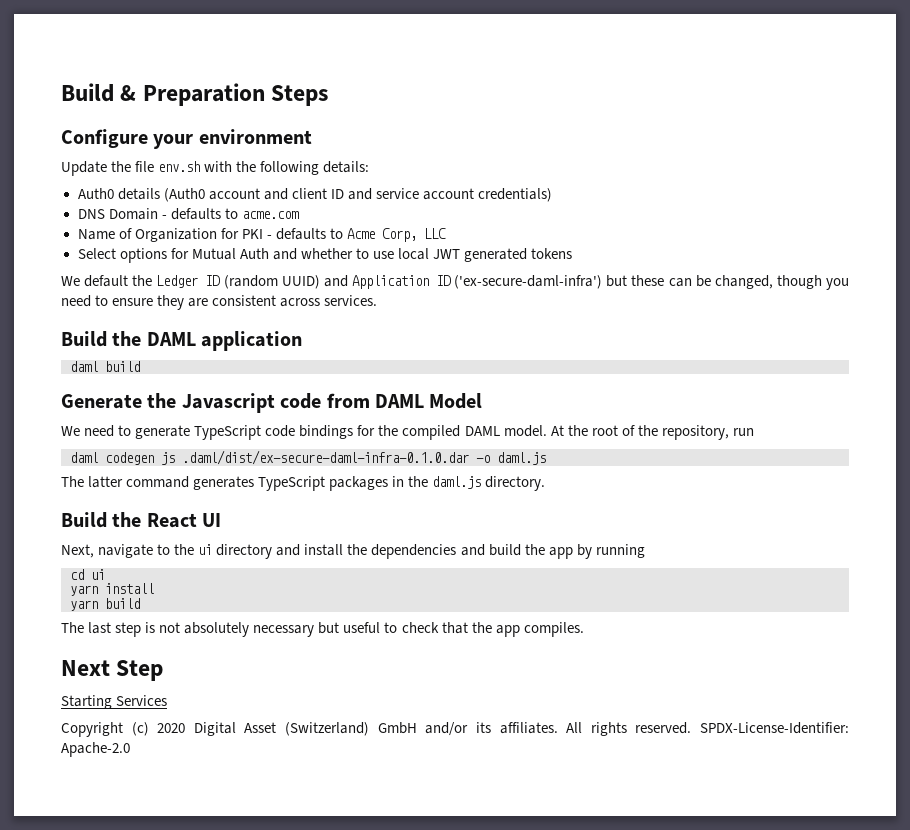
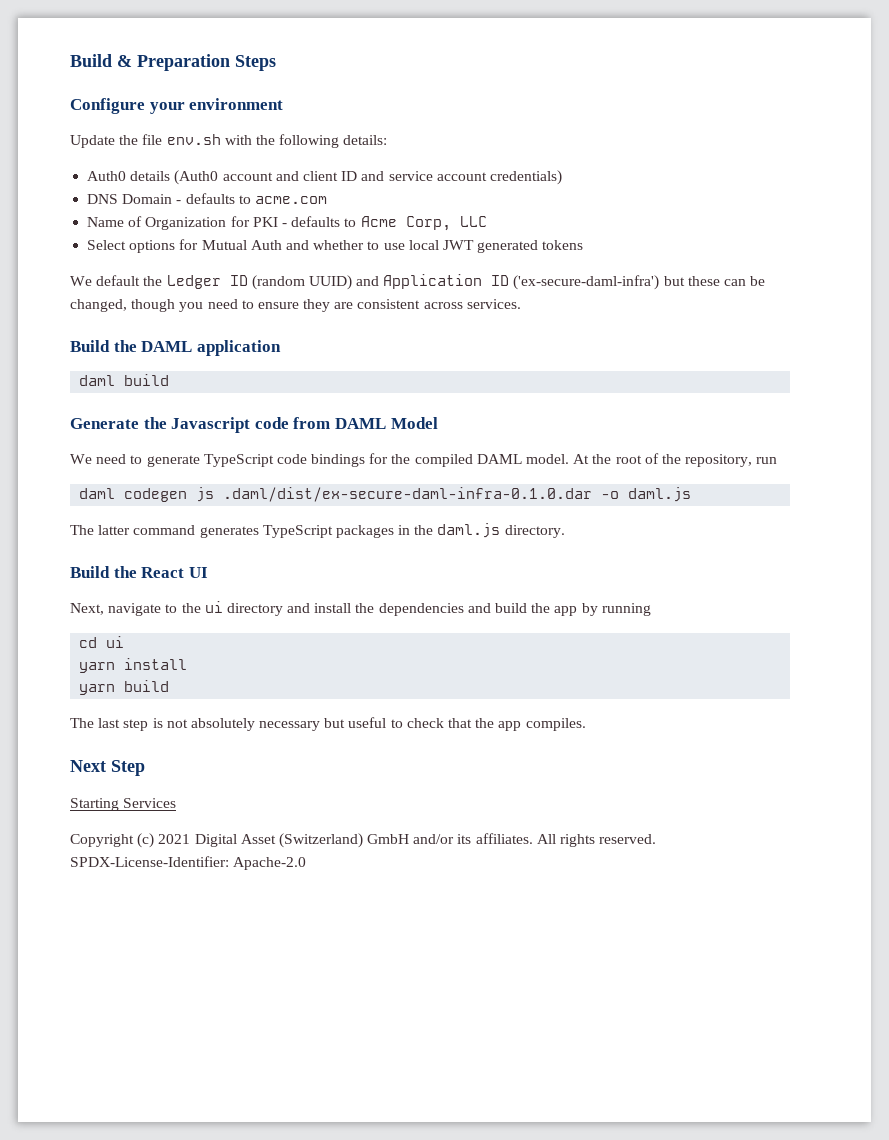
[157,723,186,733] 2020 -> [158,834,191,844] 2021

